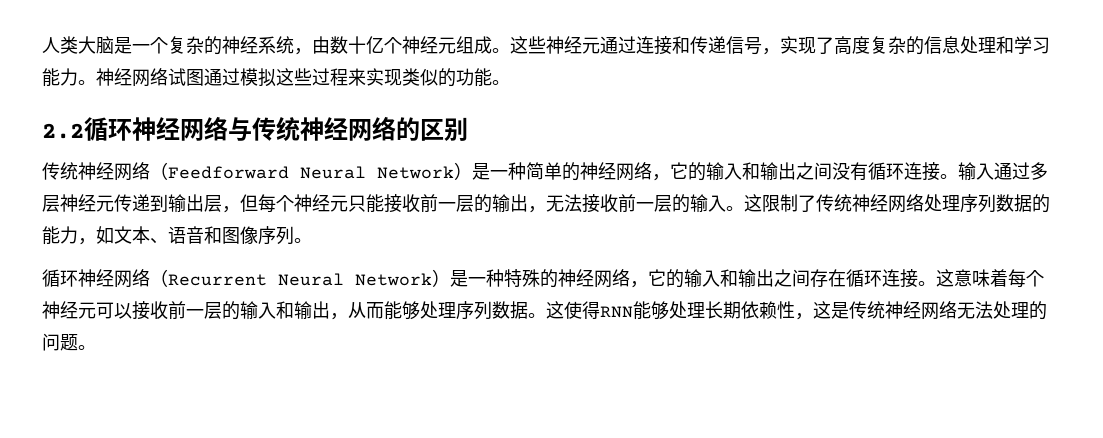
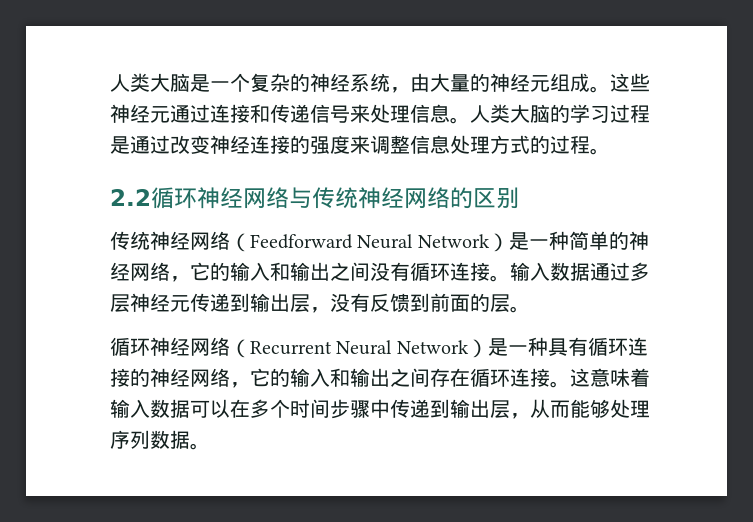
[330,36,402,54] 数十亿个 -> [430,73,490,92] 大量的
[762,36,1050,55] [42,68,492,87] ，实现了高度复杂的信息处理和学习能力。神经网络试图通过模拟这些过程来实现类似的功能 -> [350,104,650,124] [110,135,590,154] 来处理信息。人类大脑的学习过程是通过改变神经连接的强度来调整信息处理方式的过程
(994, 171) none -> [550,262,590,281] 数据
[240,194,1050,213] [42,226,294,245] 但每个神经元只能接收前一层的输出，无法接收前一层的输入。这限制了传统神经网络处理序列数据的能力，如文本、语音和图像序列 -> [330,293,510,313] 没有反馈到前面的层
[504,269,540,287] 特殊 -> [547,337,648,356] [110,368,130,387] 具有循环连接
[1008,269,1044,288] [42,301,330,320] 每个神经元可以接收前一层的输入和输出 -> [110,399,510,419] 输入数据可以在多个时间步骤中传递到输出层
[546,301,1047,320] [42,333,96,351] 这使得RNN能够处理长期依赖性，这是传统神经网络无法处理的问题。 -> (210, 446) none

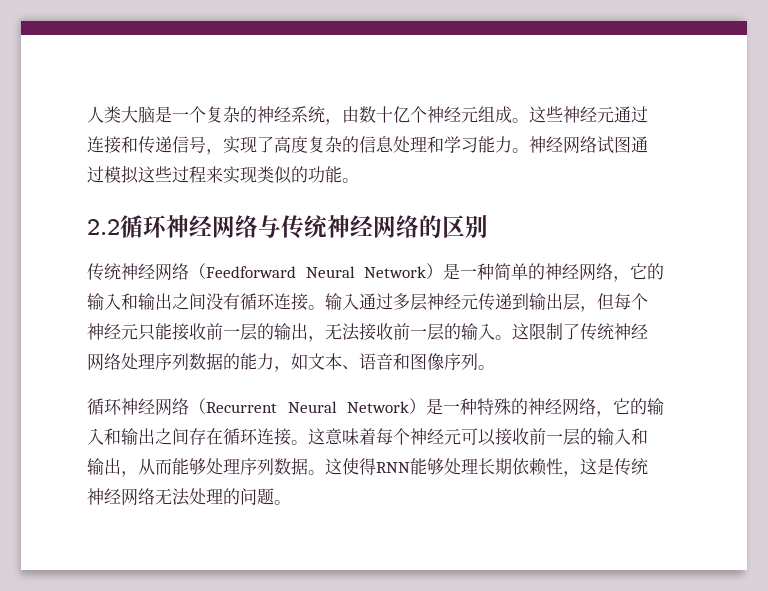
[430,73,490,92] 大量的 -> [359,106,427,123] 数十亿个
[350,104,650,124] [110,135,590,154] 来处理信息。人类大脑的学习过程是通过改变神经连接的强度来调整信息处理方式的过程 -> [206,136,648,155] [87,165,342,184] ，实现了高度复杂的信息处理和学习能力。神经网络试图通过模拟这些过程来实现类似的功能
[550,262,590,281] 数据 -> (359, 301) none
[330,293,510,313] 没有反馈到前面的层 -> [597,293,648,310] [87,323,648,342] [87,353,478,372] 但每个神经元只能接收前一层的输出，无法接收前一层的输入。这限制了传统神经网络处理序列数据的能力，如文本、语音和图像序列
[547,337,648,356] [110,368,130,387] 具有循环连接 -> [476,398,511,416] 特殊
[110,399,510,419] 输入数据可以在多个时间步骤中传递到输出层 -> [376,428,648,446] [87,458,121,475] 每个神经元可以接收前一层的输入和输出
(210, 446) none -> [325,458,648,477] [87,488,291,506] 这使得RNN能够处理长期依赖性，这是传统神经网络无法处理的问题。

